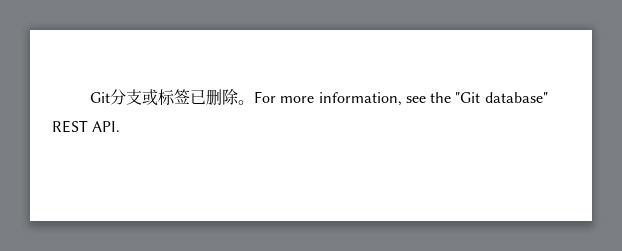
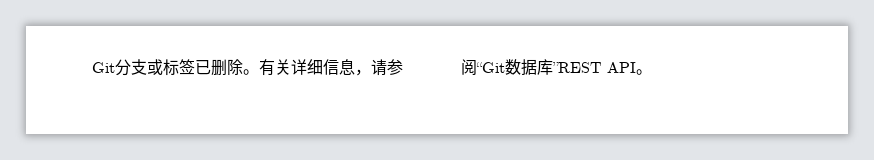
[253,91,548,106] [52,120,121,133] For more information, see the "Git database" REST API. -> [259,59,652,76] 有关详细信息，请参阅“Git数据库”REST API。

